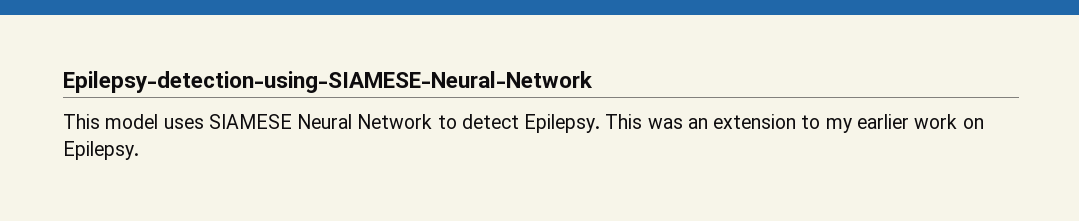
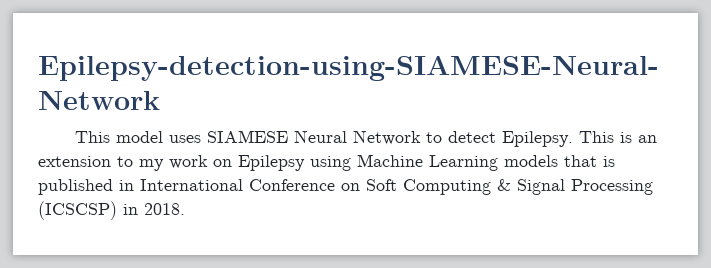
[647,118,683,129] was -> [620,132,633,143] is
[856,114,909,129] earlier -> (164, 165) none
[63,141,139,160] Epilepsy. -> [238,154,615,171] [38,179,653,195] [38,201,185,220] Epilepsy using Machine Learning models that is published in International Conference on Soft Computing & Signal Processing (ICSCSP) in 2018.

